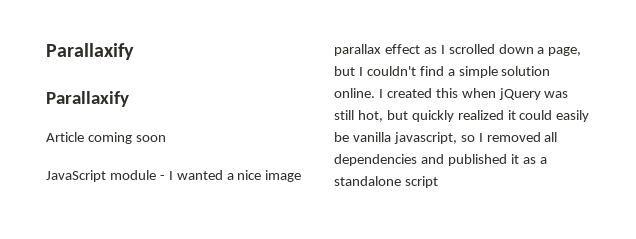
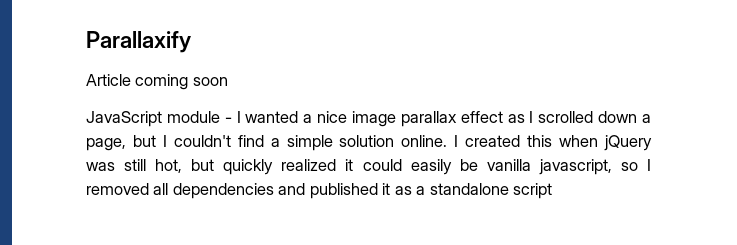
[46,43,134,60] [46,91,129,107] Parallaxify // Parallaxify -> [86,31,191,53] Parallaxify

